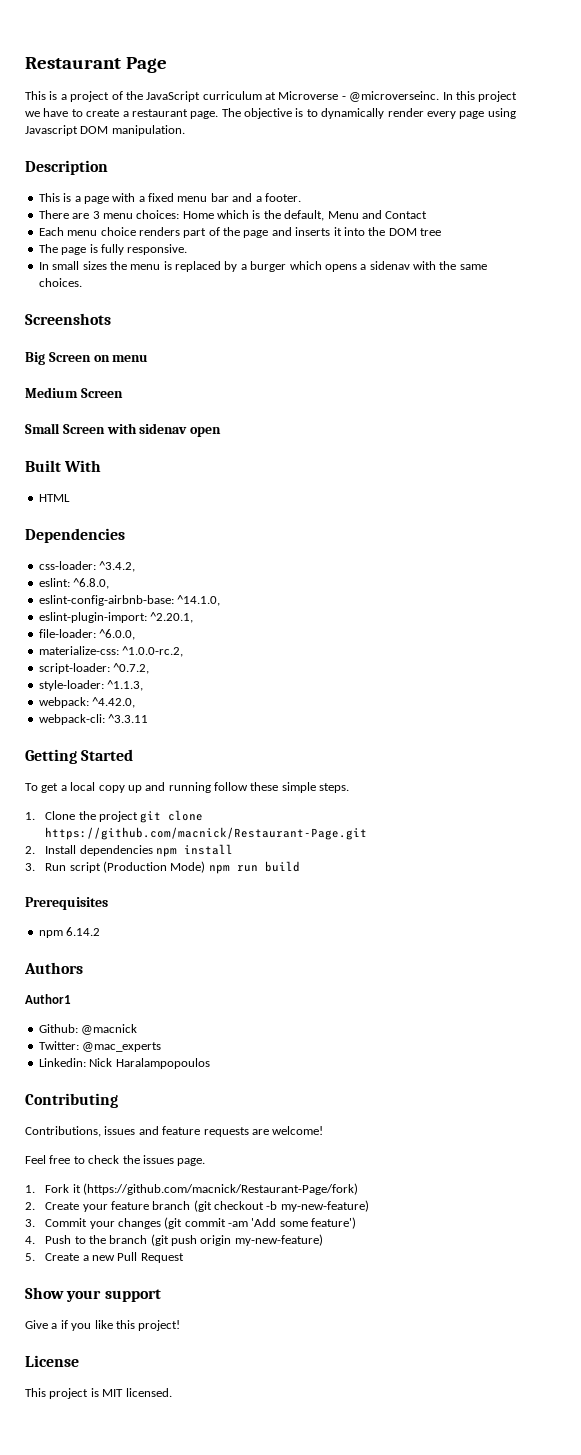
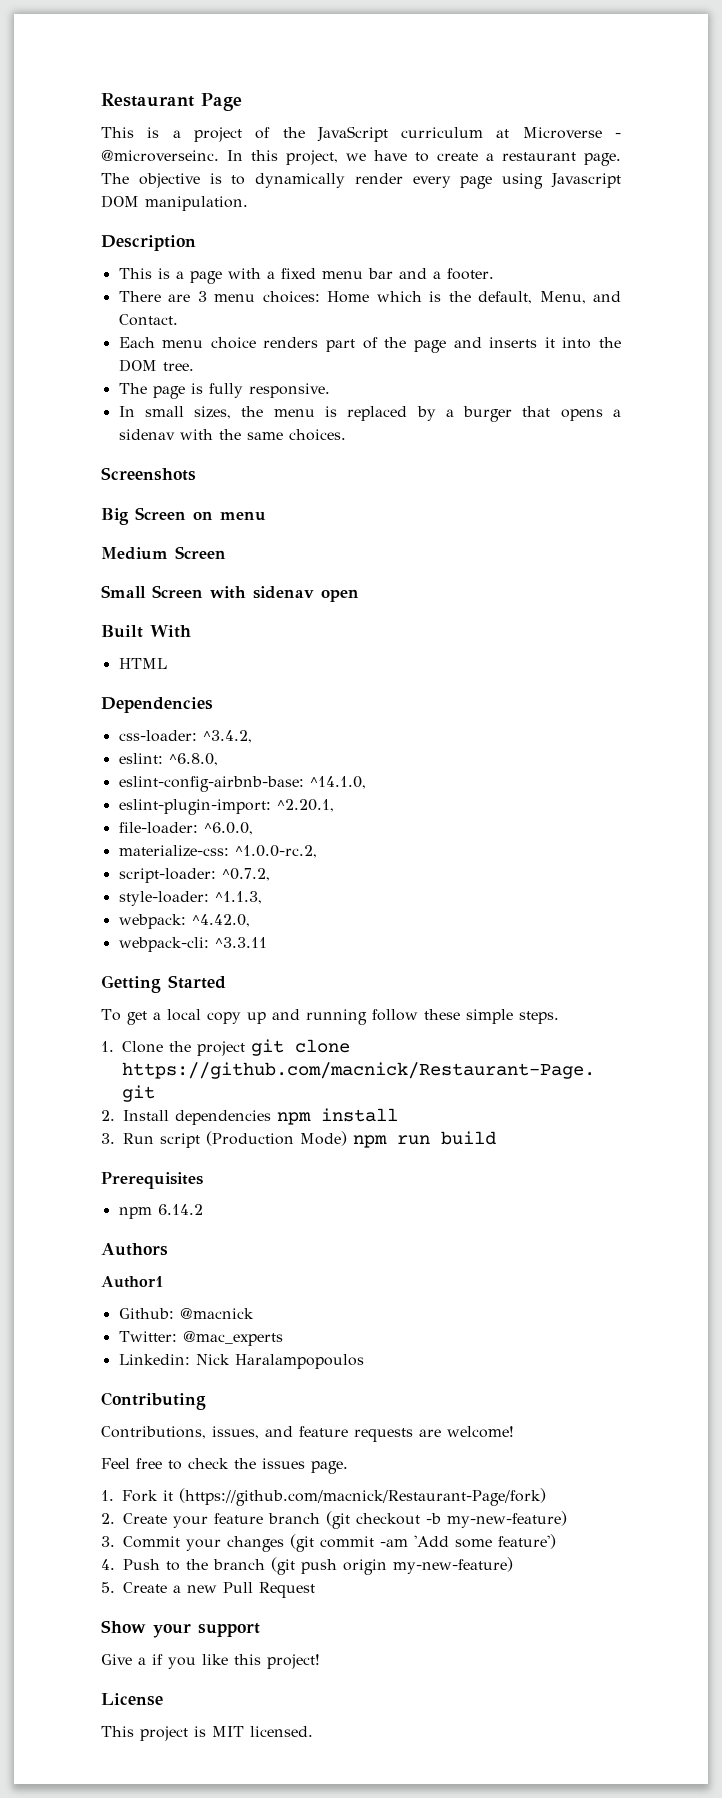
[478,91,518,102] project -> [286,150,338,165] project,
[327,210,428,219] Menu and Contact -> [539,291,621,304] [118,314,178,326] Menu, and Contact.
[420,228,441,236] tree -> [162,362,194,371] tree.
[82,261,107,270] sizes -> [194,406,232,419] sizes,
[289,261,322,270] which -> [522,406,551,417] that
[104,1126,136,1135] issues -> [212,1426,259,1439] issues,

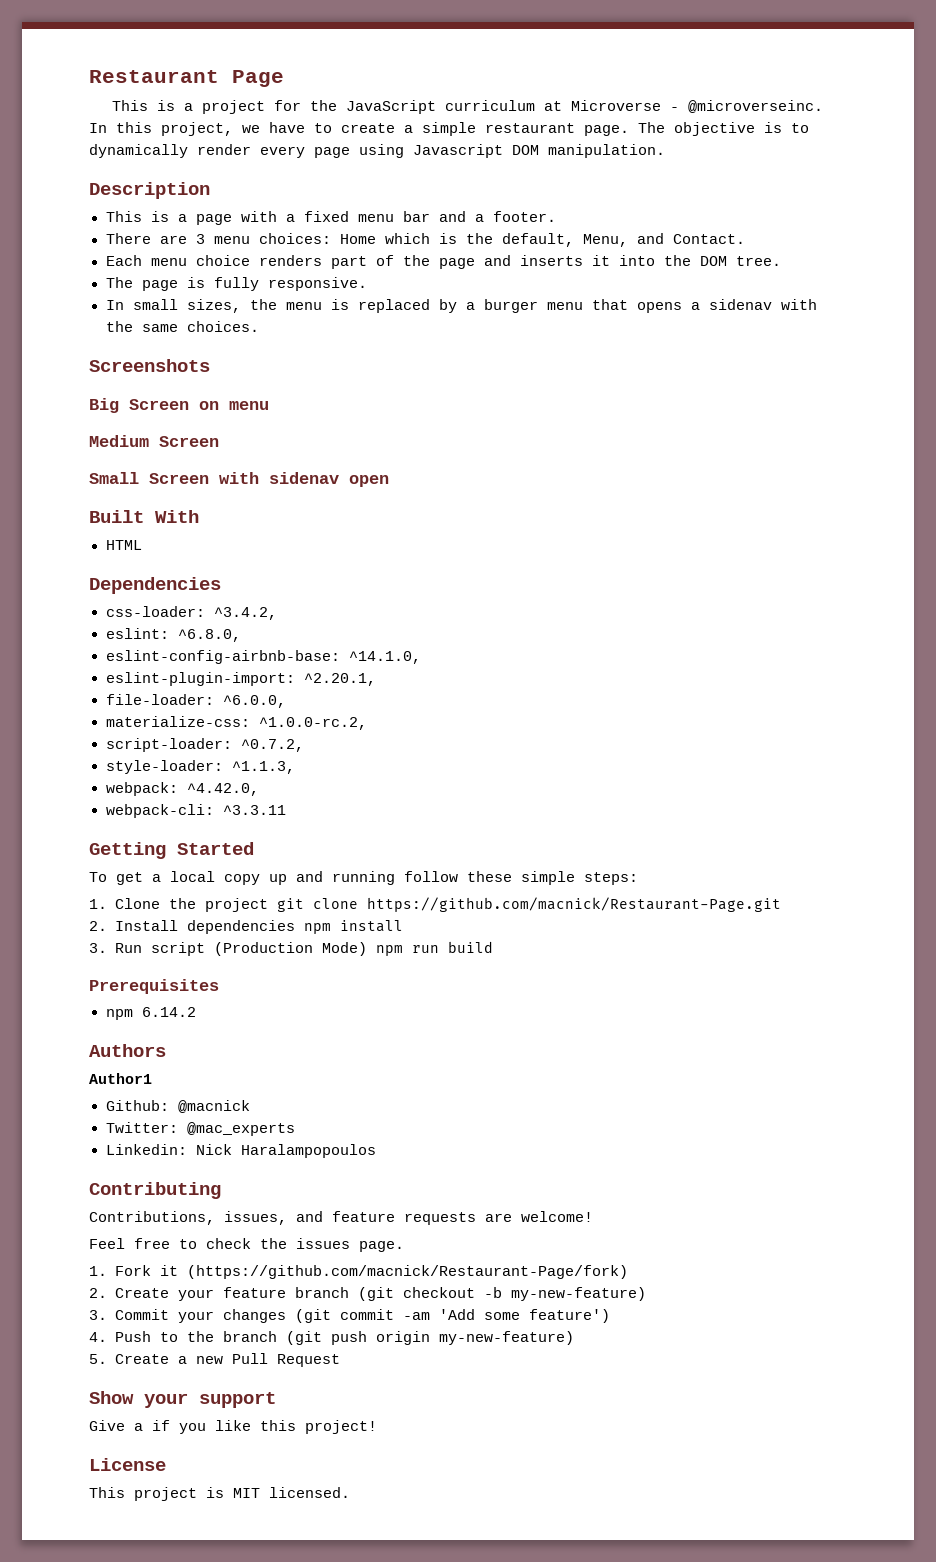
[255,127,271,139] of -> [273,100,301,111] for
(494, 157) none -> [422,122,476,136] simple
(513, 414) none -> [546,302,583,310] menu
[518,1011,559,1024] steps. -> [584,872,638,885] steps:

